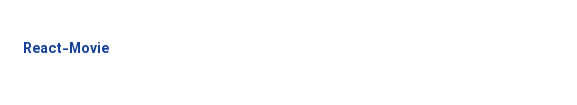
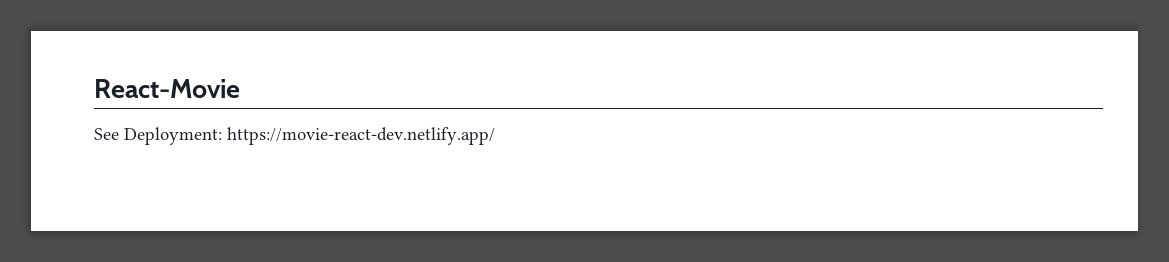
(109, 47) none -> [94,127,495,145] // See Deployment: https://movie-react-dev.netlify.app/

